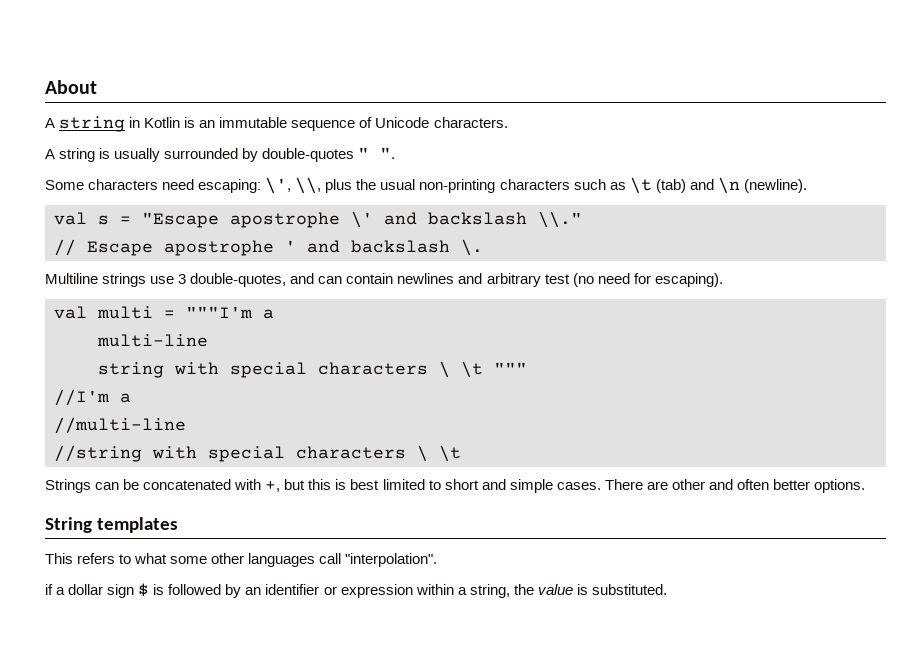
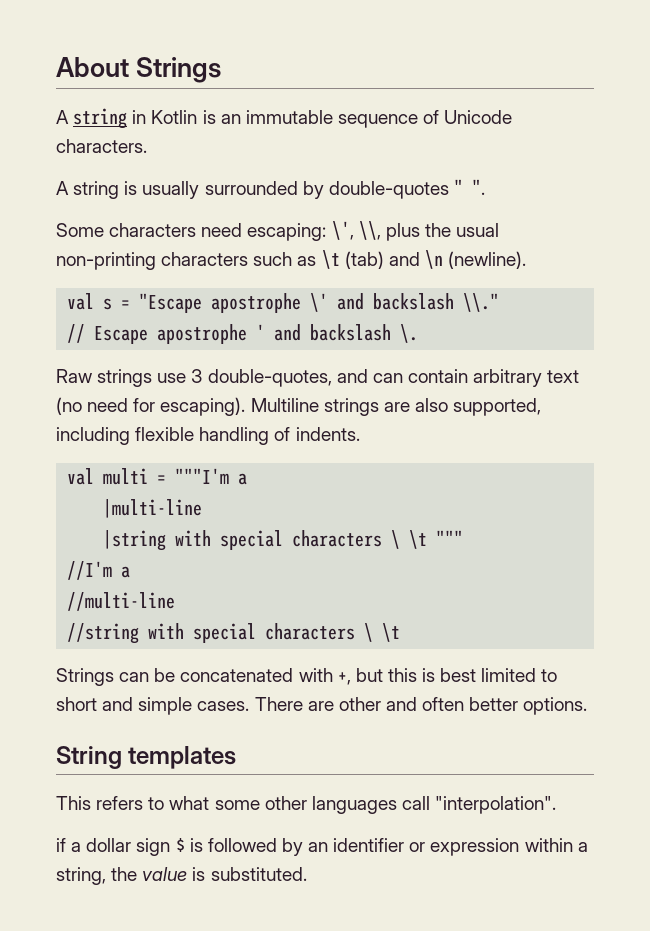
(97, 87) none -> [136,57,222,83] Strings
[45,273,98,284] Multiline -> [56,369,92,383] Raw
[397,273,570,287] newlines and arbitrary test -> [473,369,580,387] arbitrary text
(723, 280) none -> [250,398,542,416] [56,427,360,445] Multiline strings are also supported, including flexible handling of indents.
[97,334,208,347] [98,362,164,378] multi-line // string -> [103,499,203,518] [103,530,167,551] |multi-line // |string

